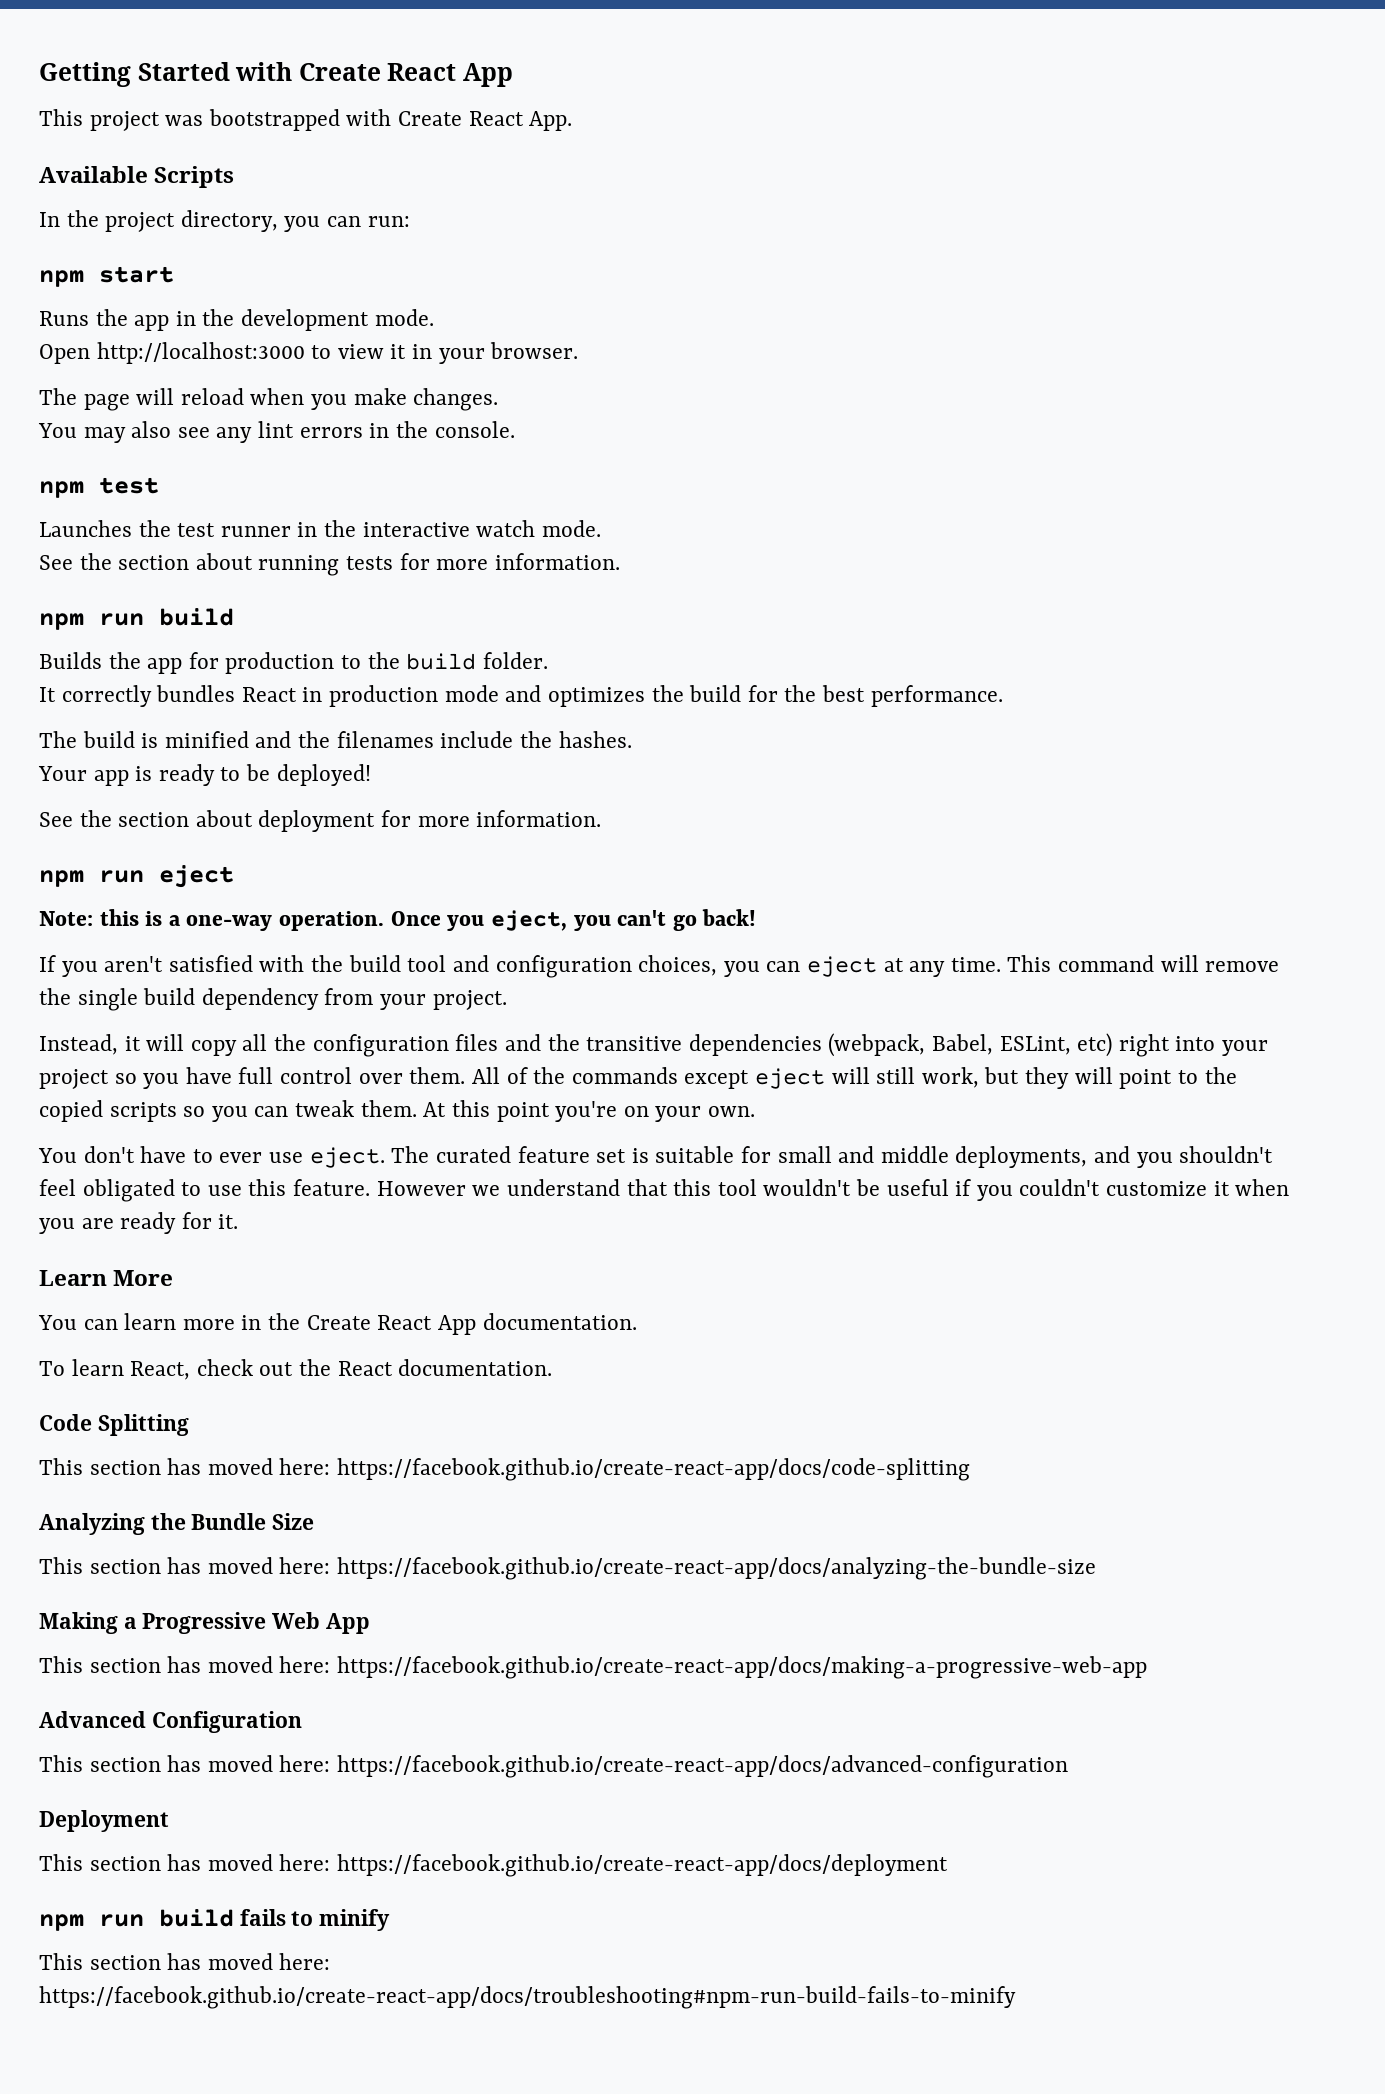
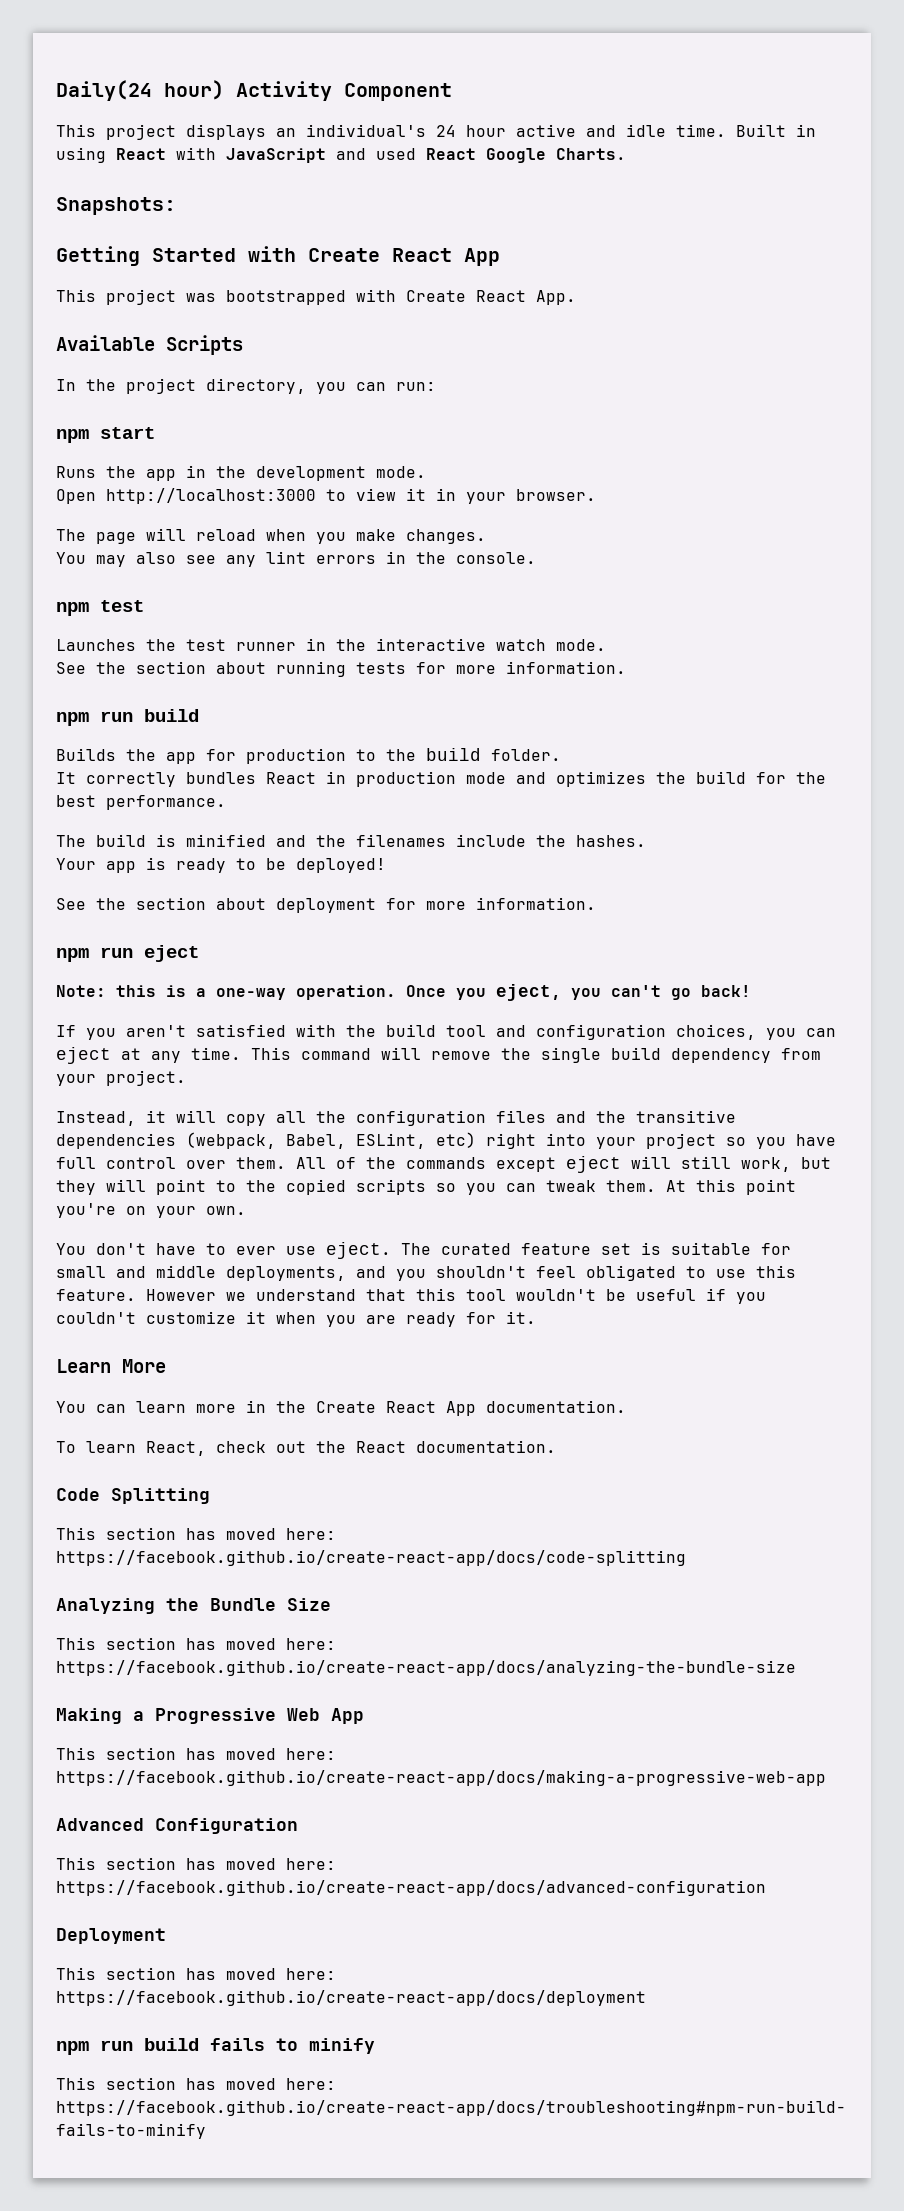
(39, 74) none -> [56,80,452,101] [56,124,816,140] [56,147,626,163] [56,197,176,215] Daily(24 hour) Activity Component // This project displays an individual's 24 hour active and idle time. Built in using React with JavaScript and used React Google Charts. // Snapshots: //

